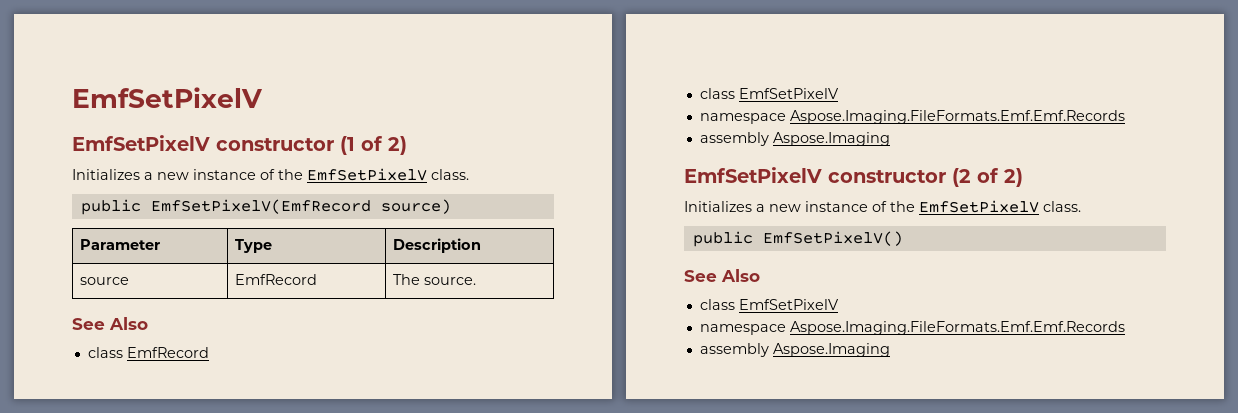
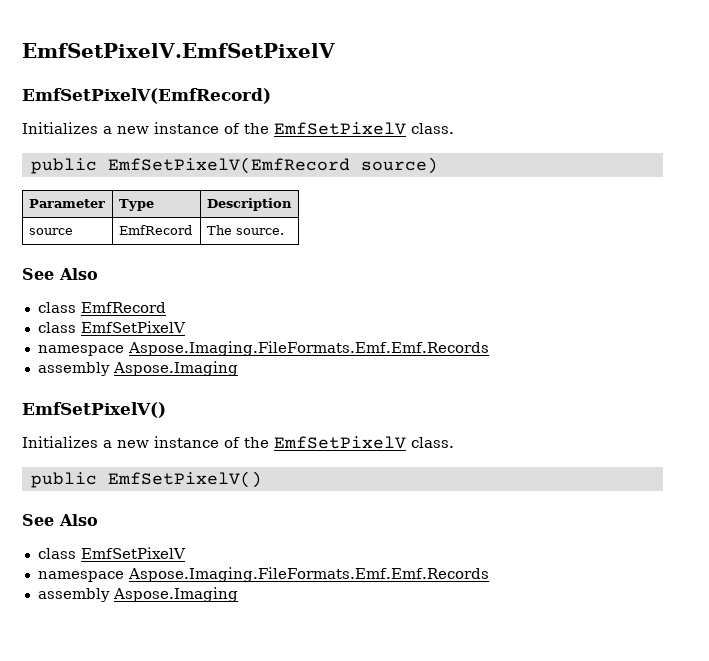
[72,87,263,108] [72,135,407,155] EmfSetPixelV // EmfSetPixelV constructor (1 of 2) -> [22,43,335,58] [22,88,271,104] EmfSetPixelV.EmfSetPixelV // EmfSetPixelV(EmfRecord)
[684,167,1023,187] EmfSetPixelV constructor (2 of 2) -> [22,402,166,418] EmfSetPixelV()

